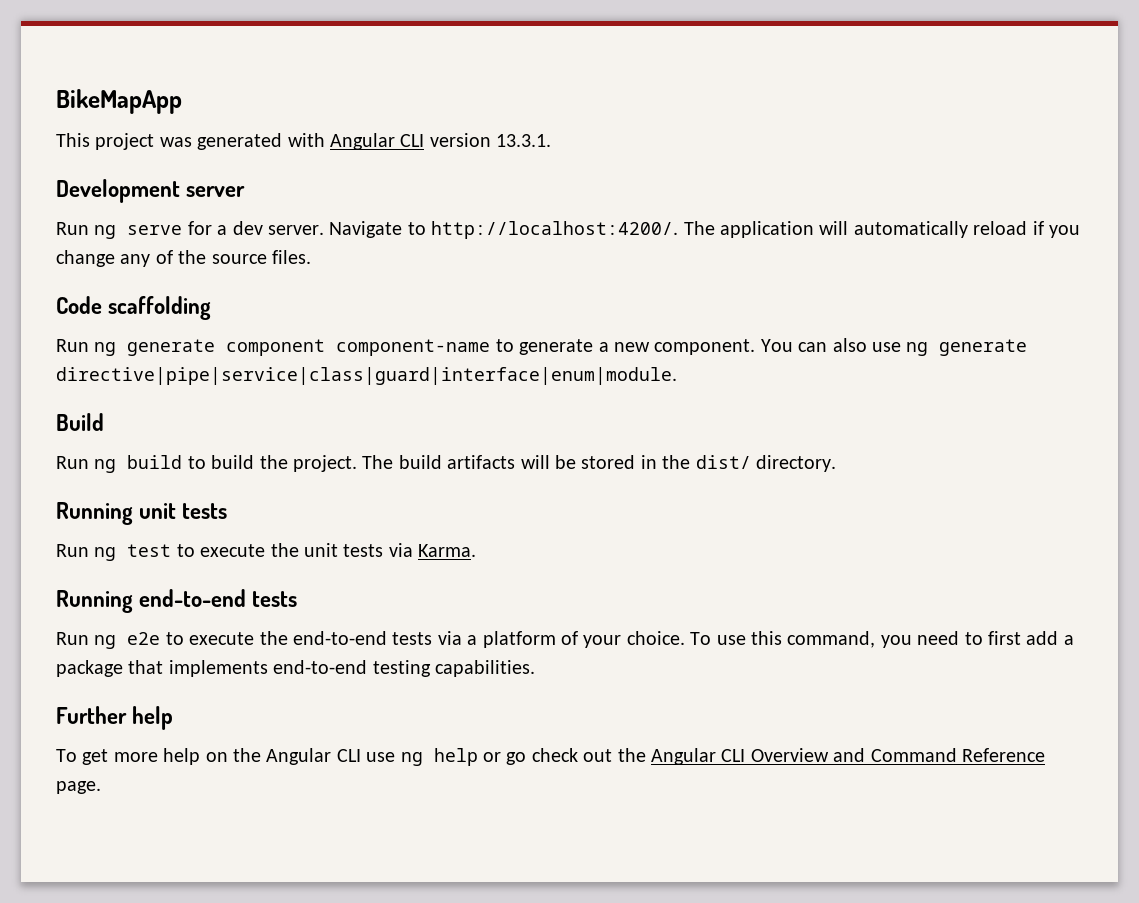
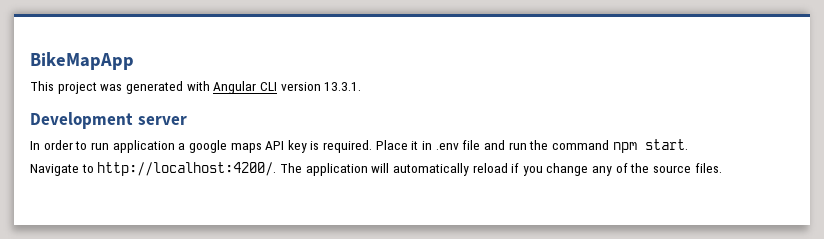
[56,221,324,239] Run ng serve for a dev server. -> [30,139,688,153] In order to run application a google maps API key is required. Place it in .env file and run the command npm start. //
[56,296,212,320] [56,338,1028,356] [56,367,677,385] [56,413,104,431] [56,455,836,473] [56,502,228,525] [56,543,477,561] [56,589,298,613] [56,631,1074,649] [56,660,535,677] [56,706,174,730] [56,748,1045,766] [56,781,101,794] // Code scaffolding // Run ng generate component component-name to generate a new component. You can also use ng generate directive|pipe|service|class|guard|interface|enum|module. // Build // Run ng build to build the project. The build artifacts will be stored in the dist/ directory. // Running unit tests // Run ng test to execute the unit tests via Karma. // Running end-to-end tests // Run ng e2e to execute the end-to-end tests via a platform of your choice. To use this command, you need to first add a package that implements end-to-end testing capabilities. // Further help // To get more help on the Angular CLI use ng help or go check out the Angular CLI Overview and Command Reference page. -> (722, 168) none

